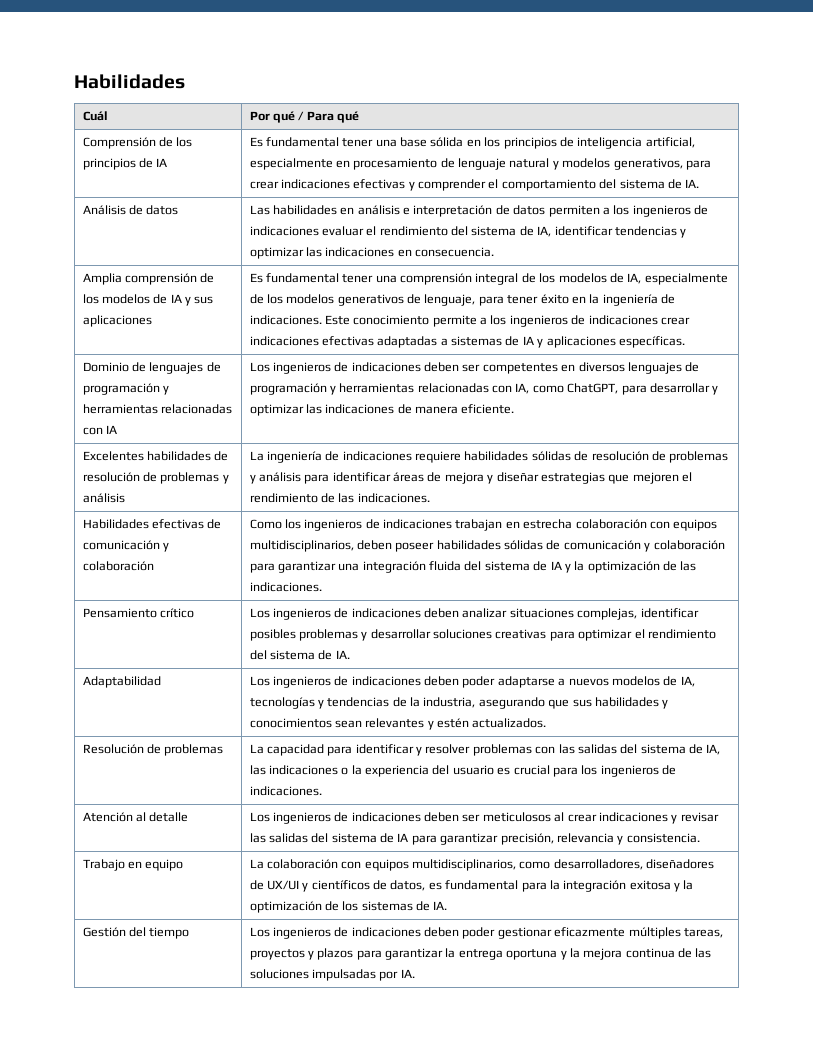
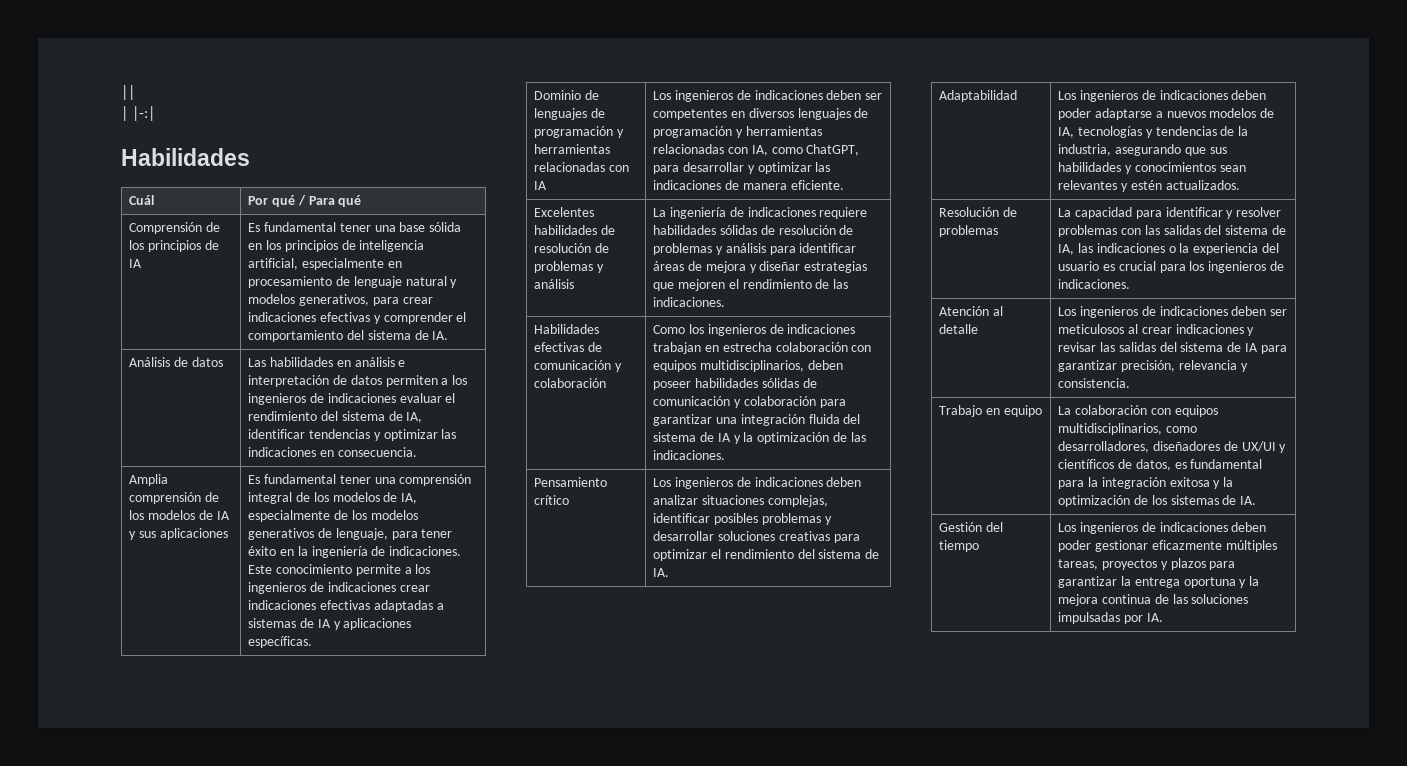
(74, 81) none -> [121,85,135,100] [121,106,156,121] || // | |-:| //

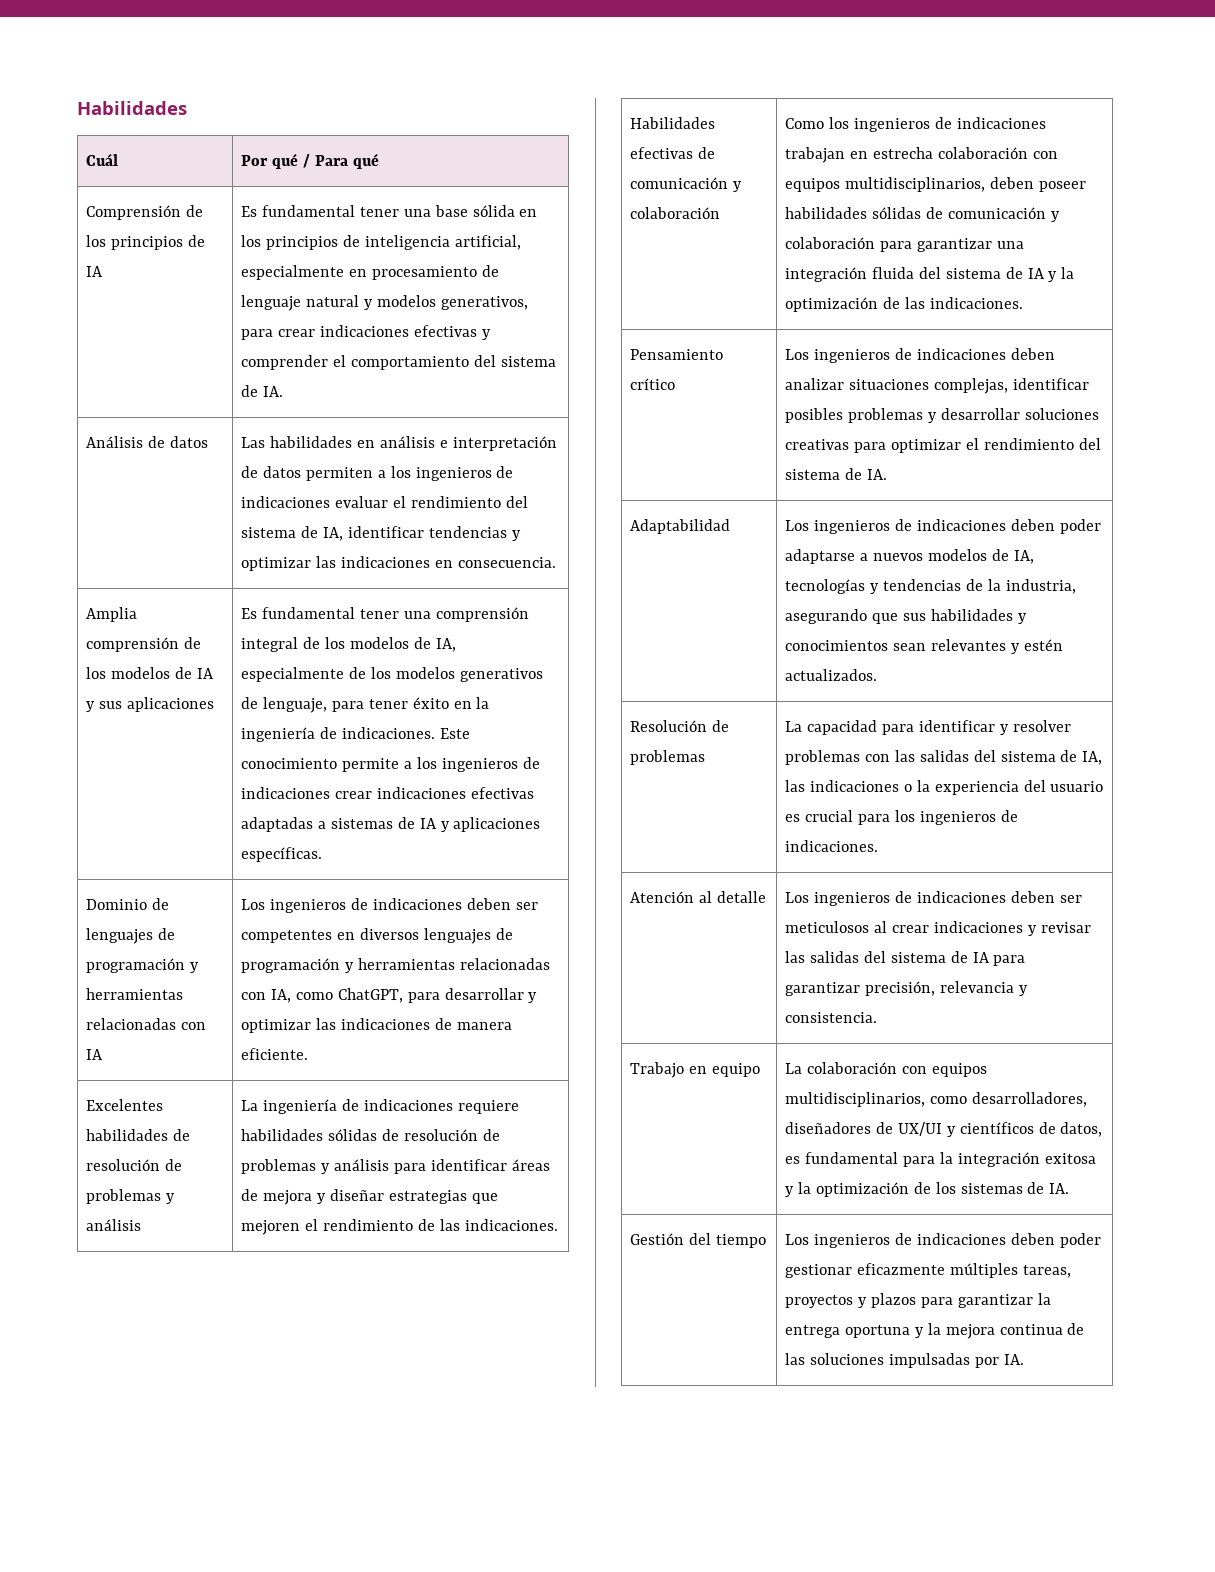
[121,85,135,100] [121,106,156,121] || // | |-:| // -> (77, 108) none

